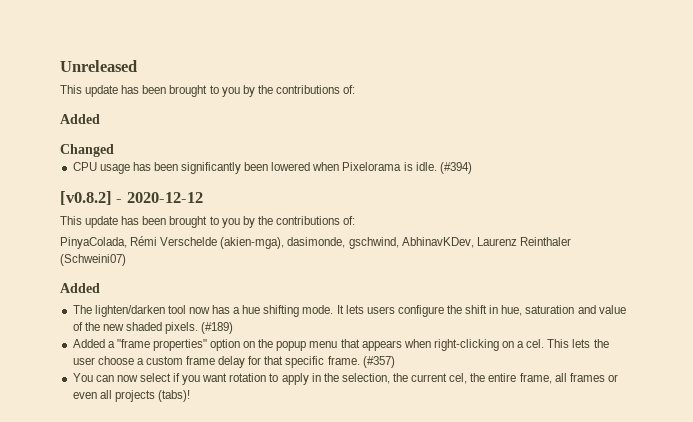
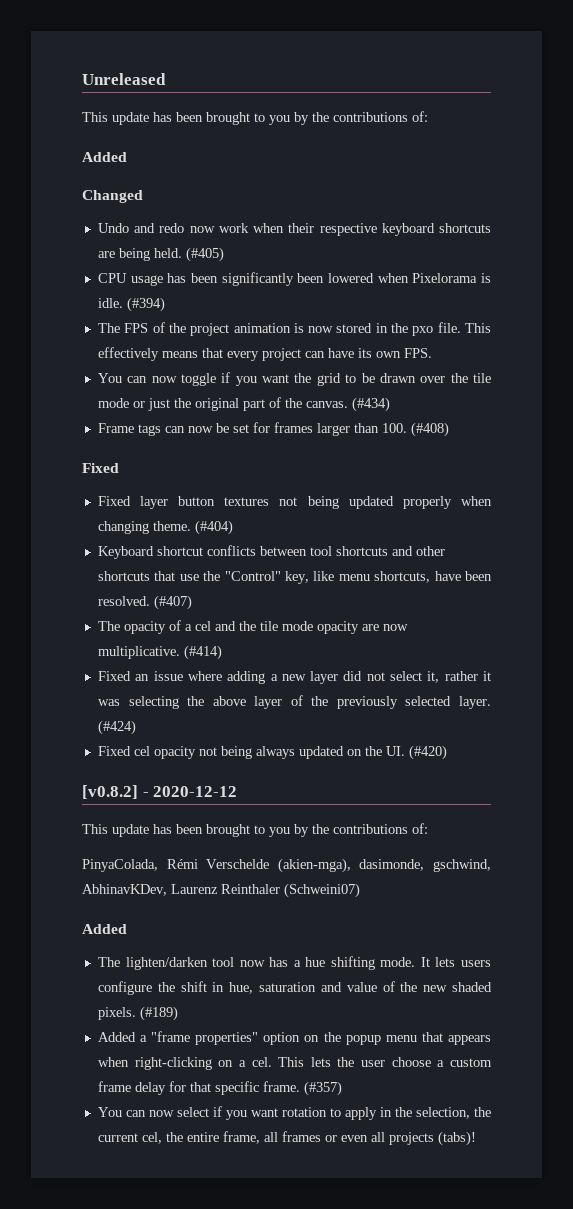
(114, 150) none -> [97,223,491,236] [97,247,224,262] // Undo and redo now work when their respective keyboard shortcuts are being held. (#405)
(472, 168) none -> [97,322,492,336] [97,347,432,361] [97,372,491,386] [97,397,390,412] [97,422,449,437] [82,463,119,473] [97,496,493,509] [97,520,233,535] [97,545,445,559] [97,571,492,584] [97,595,192,610] [97,620,408,634] [97,645,222,660] [97,671,492,684] [97,695,491,709] [97,720,136,735] [97,745,447,760] // The FPS of the project animation is now stored in the pxo file. This effectively means that every project can have its own FPS. // You can now toggle if you want the grid to be drawn over the tile mode or just the original part of the canvas. (#434) // Frame tags can now be set for frames larger than 100. (#408) // Fixed // Fixed layer button textures not being updated properly when changing theme. (#404) // Keyboard shortcut conflicts between tool shortcuts and other shortcuts that use the "Control" key, like menu shortcuts, have been resolved. (#407) // The opacity of a cel and the tile mode opacity are now multiplicative. (#414) // Fixed an issue where adding a new layer did not select it, rather it was selecting the above layer of the previously selected layer. (#424) // Fixed cel opacity not being always updated on the UI. (#420)

